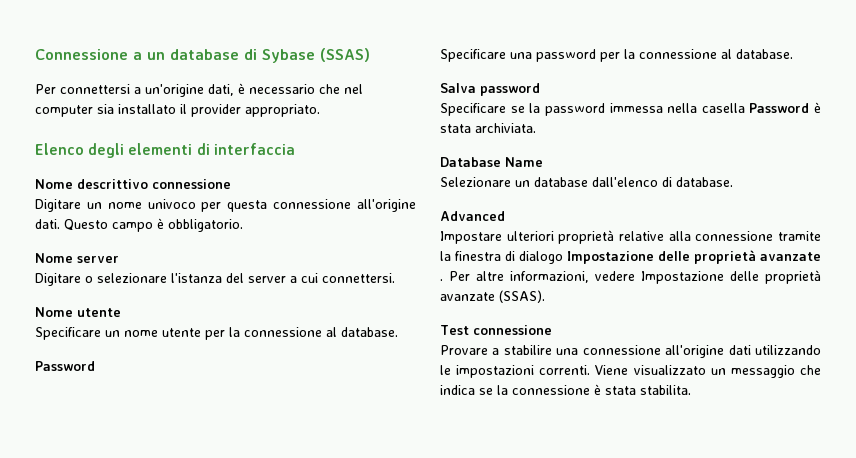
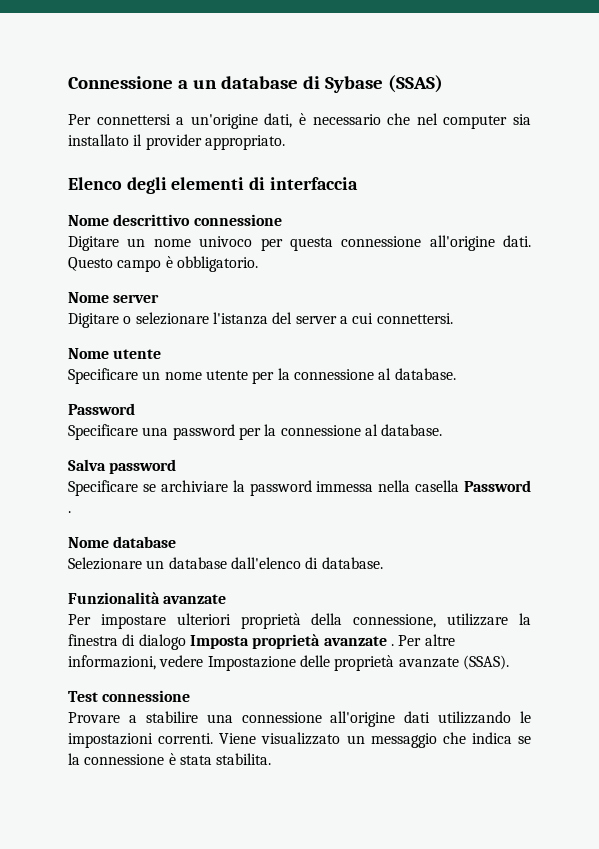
(525, 109) none -> [160,480,228,492] archiviare
[814,102,821,113] [440,123,536,133] [440,157,543,167] è stata archiviata. // Database Name -> [68,511,71,513] [68,536,177,548] . // Nome database
[440,211,505,221] [440,230,821,244] Advanced // Impostare ulteriori proprietà relative alla connessione tramite -> [68,592,227,604] [68,613,509,629] Funzionalità avanzate // Per impostare ulteriori proprietà della connessione, utilizzare
[567,251,690,264] Impostazione delle -> [189,635,249,649] Imposta

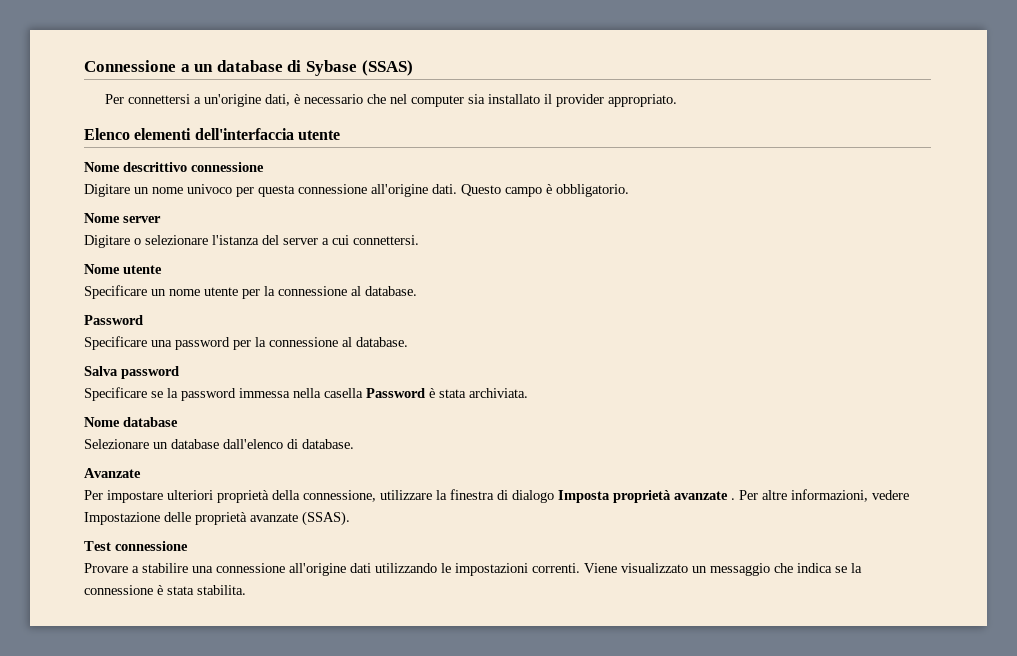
[126,177,358,194] degli elementi di interfaccia -> [134,128,340,140] elementi dell'interfaccia utente
[160,480,228,492] archiviare -> (163, 394) none
[68,511,71,513] . -> [429,388,528,398] è stata archiviata.
[68,592,227,604] Funzionalità avanzate -> [84,468,141,478] Avanzate

